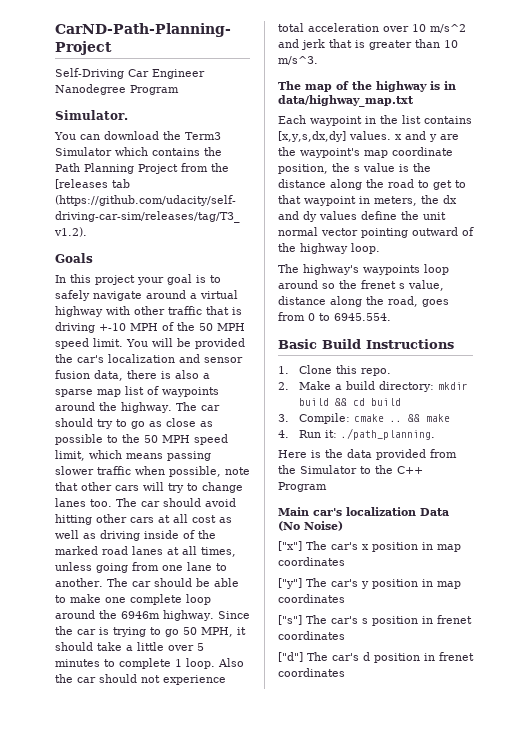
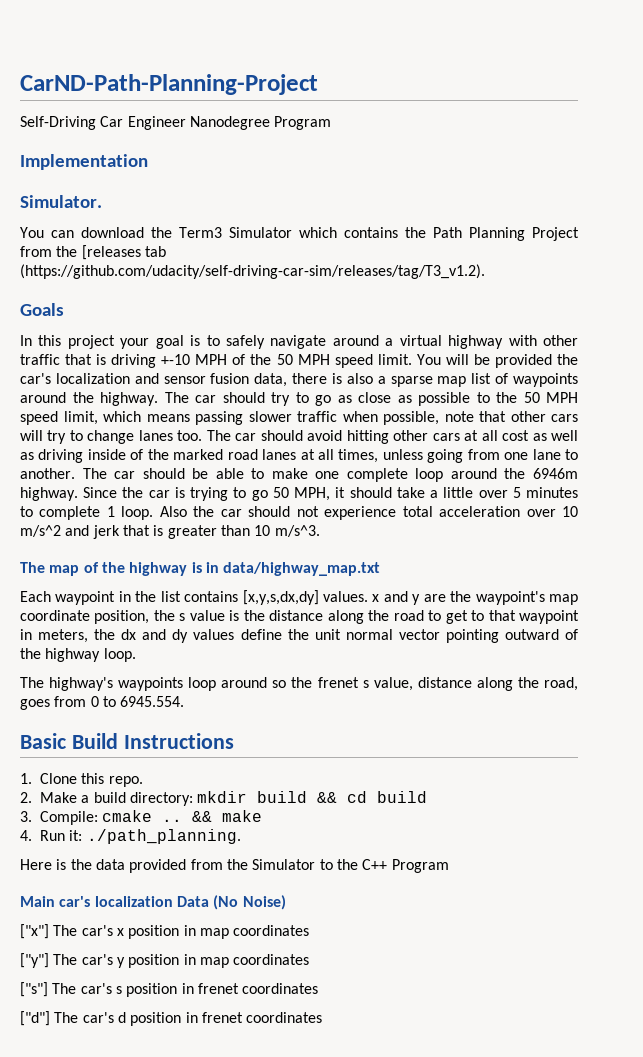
(179, 90) none -> [20,154,148,170] // Implementation

